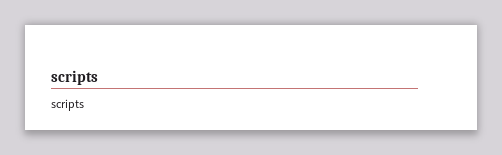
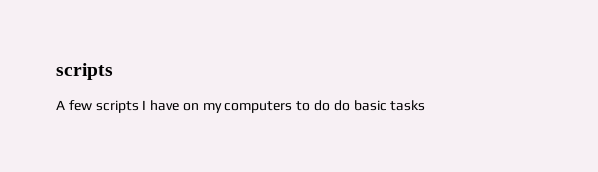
[51,99,84,111] scripts -> [56,100,426,113] A few scripts I have on my computers to do do basic tasks

